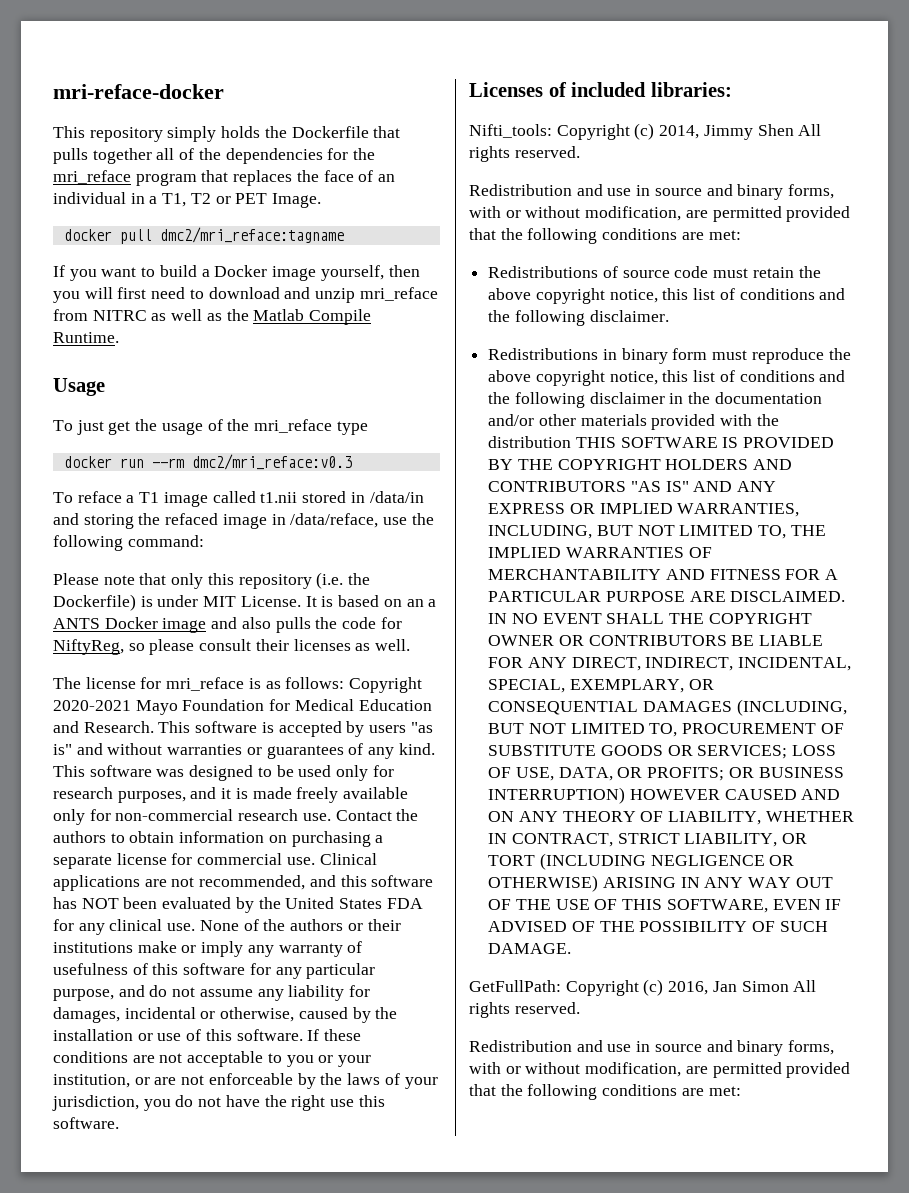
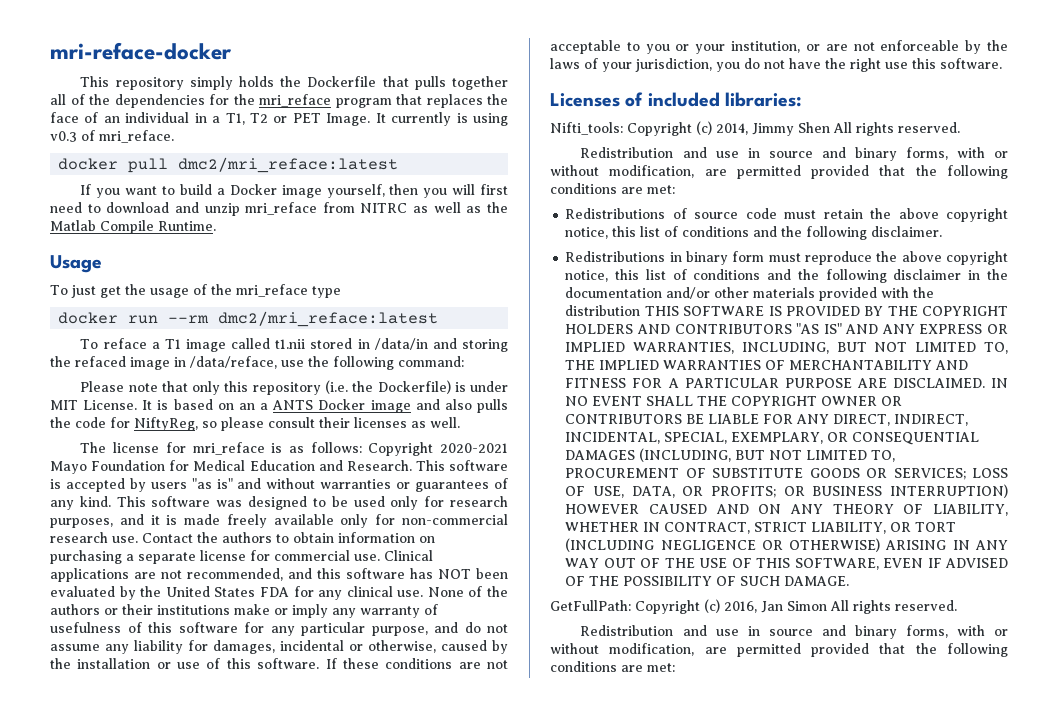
(322, 200) none -> [375,112,508,126] [50,130,174,143] It currently is using v0.3 of mri_reface.
[159,227,344,243] dmc2/mri_reface:tagname -> [178,157,399,173] dmc2/mri_reface:latest
[191,454,352,470] dmc2/mri_reface:v0.3 -> [218,311,439,327] dmc2/mri_reface:latest

